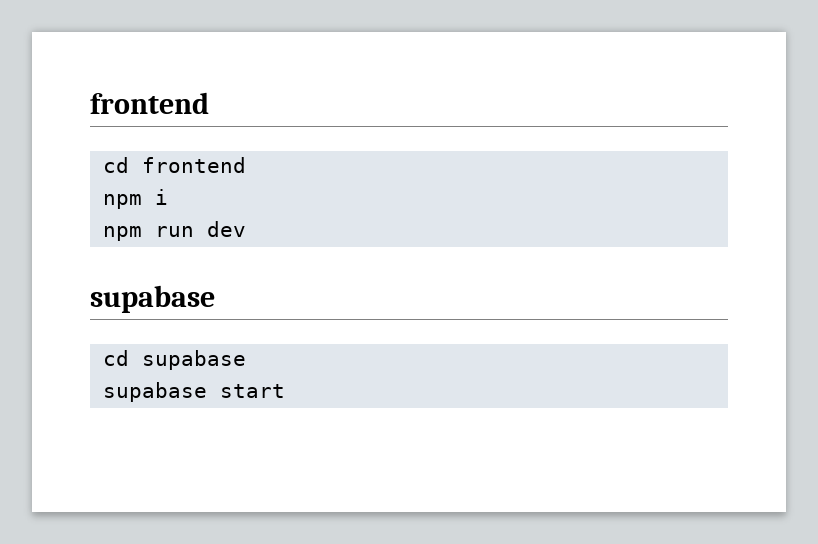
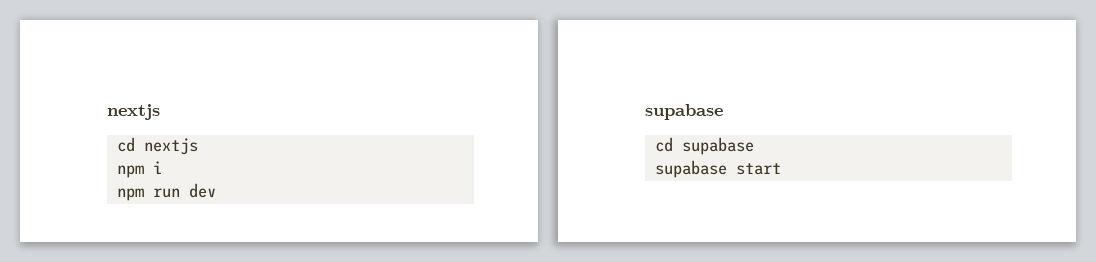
[90,92,209,114] [103,157,247,173] frontend // cd frontend -> [107,104,160,120] [116,137,198,155] nextjs // cd nextjs

